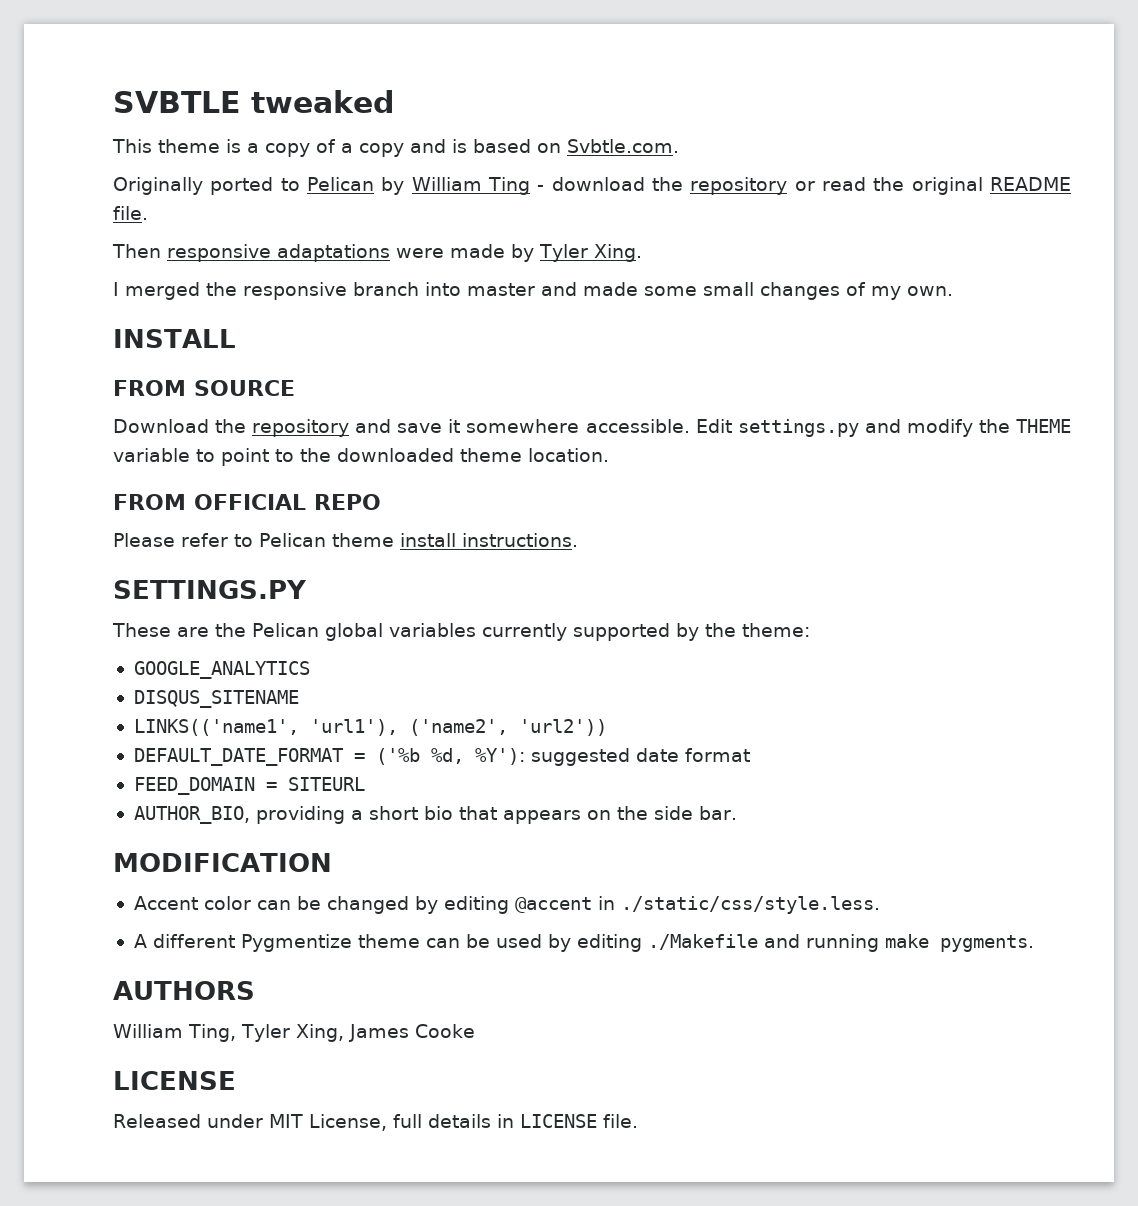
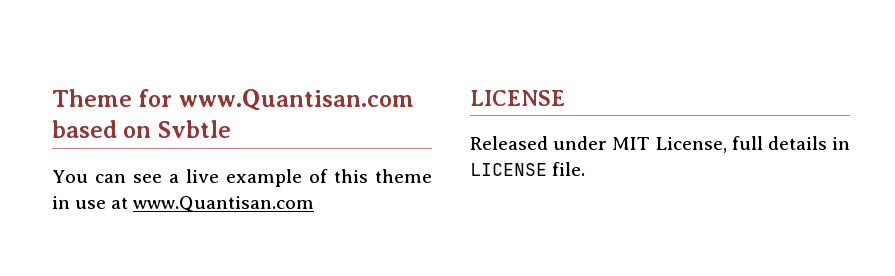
[113,90,394,113] [112,139,679,157] [113,177,1072,195] [113,206,148,220] [112,244,642,262] [113,282,953,300] [113,329,236,348] [113,380,295,396] [113,419,1072,437] [113,448,609,466] [113,494,381,510] [113,533,578,547] [113,580,307,599] [112,623,810,641] [133,661,310,679] [133,690,299,708] [133,719,607,736] [133,748,750,766] [133,777,365,795] [133,806,737,824] [113,853,332,872] [133,896,880,914] [133,934,1034,952] [113,981,255,1000] [113,1024,475,1042] SVBTLE tweaked // This theme is a copy of a copy and is based on Svbtle.com. // Originally ported to Pelican by William Ting - download the repository or read the original README file. // Then responsive adaptations were made by Tyler Xing. // I merged the responsive branch into master and made some small changes of my own. // INSTALL // FROM SOURCE // Download the repository and save it somewhere accessible. Edit settings.py and modify the THEME variable to point to the downloaded theme location. // FROM OFFICIAL REPO // Please refer to Pelican theme install instructions. // SETTINGS.PY // These are the Pelican global variables currently supported by the theme: // GOOGLE_ANALYTICS // DISQUS_SITENAME // LINKS(('name1', 'url1'), ('name2', 'url2')) // DEFAULT_DATE_FORMAT = ('%b %d, %Y'): suggested date format // FEED_DOMAIN = SITEURL // AUTHOR_BIO, providing a short bio that appears on the side bar. // MODIFICATION // Accent color can be changed by editing @accent in ./static/css/style.less. // A different Pygmentize theme can be used by editing ./Makefile and running make pygments. // AUTHORS // William Ting, Tyler Xing, James Cooke -> [52,89,414,111] [52,120,231,138] [52,169,432,187] [52,196,315,212] Theme for www.Quantisan.com based on Svbtle // You can see a live example of this theme in use at www.Quantisan.com

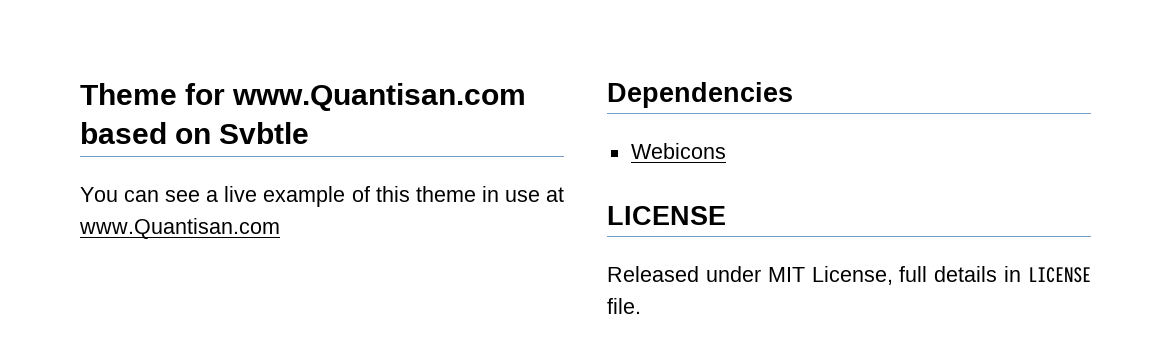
(315, 204) none -> [607,82,793,108] [630,143,726,159] // Dependencies // Webicons

